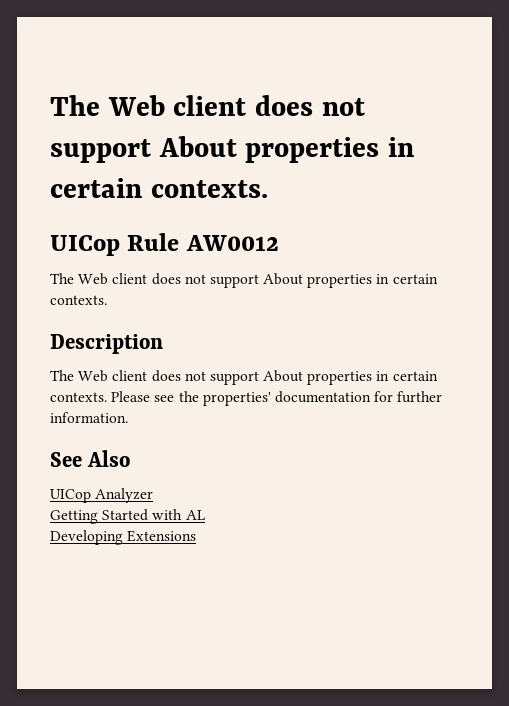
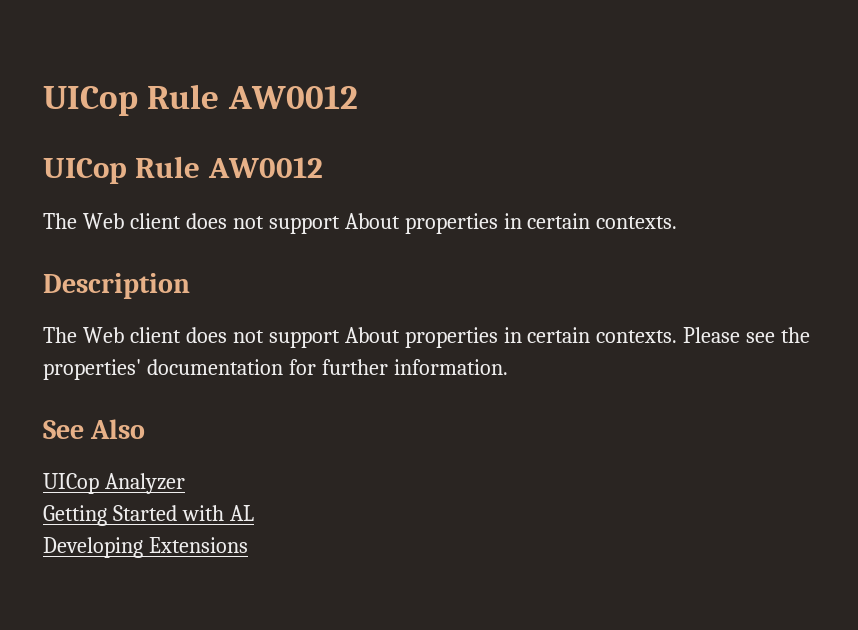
[50,95,365,116] [50,136,414,163] [50,178,268,198] The Web client does not support About properties in certain contexts. -> [43,84,358,116] UICop Rule AW0012

